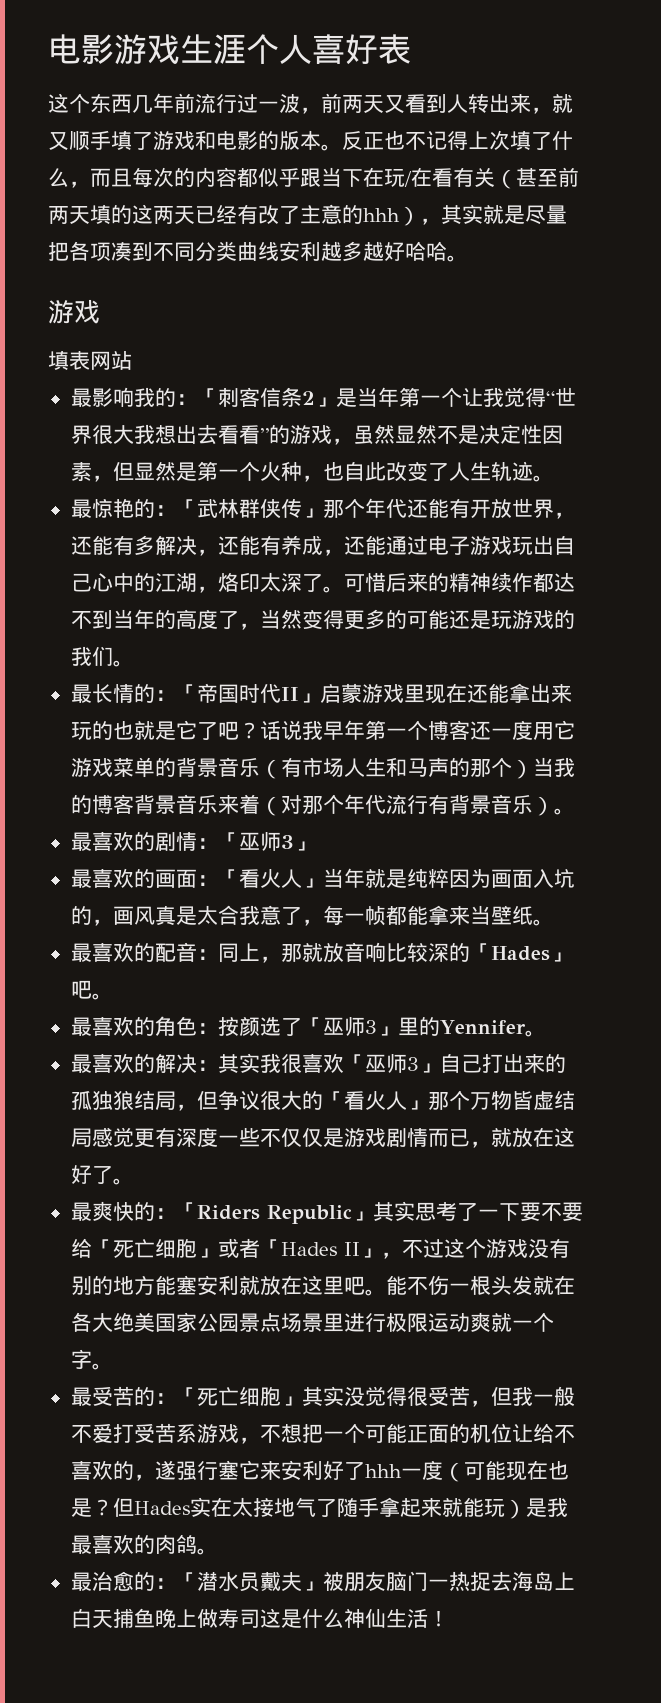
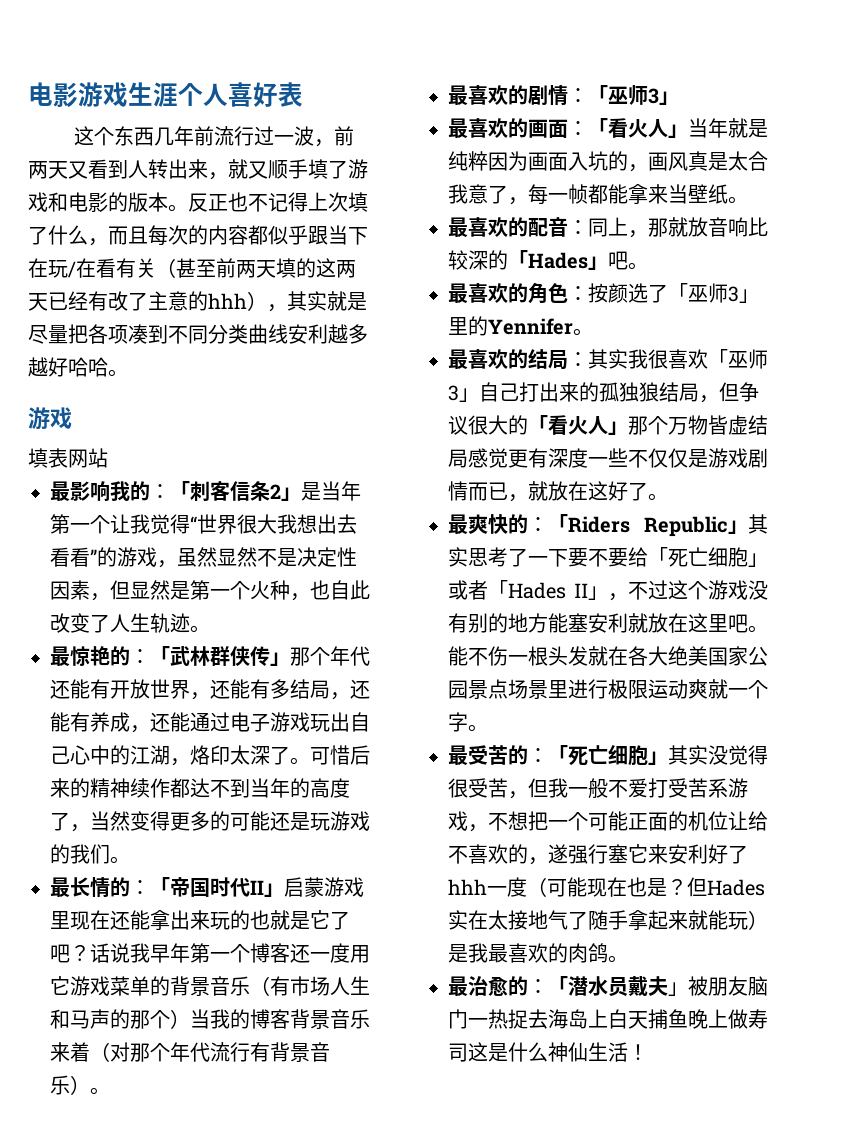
[154,535,197,555] 解决 -> [290,679,330,699] 结局
[154,1053,197,1073] 解决 -> [528,349,568,370] 结局

